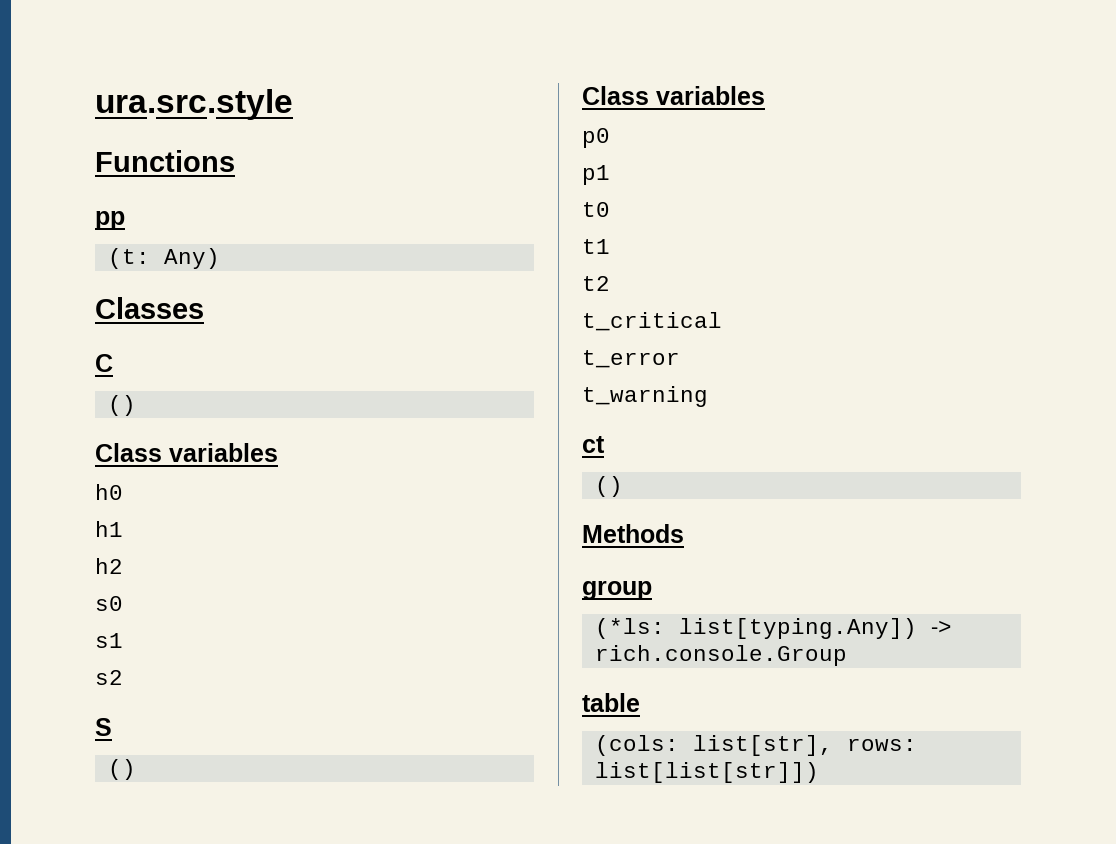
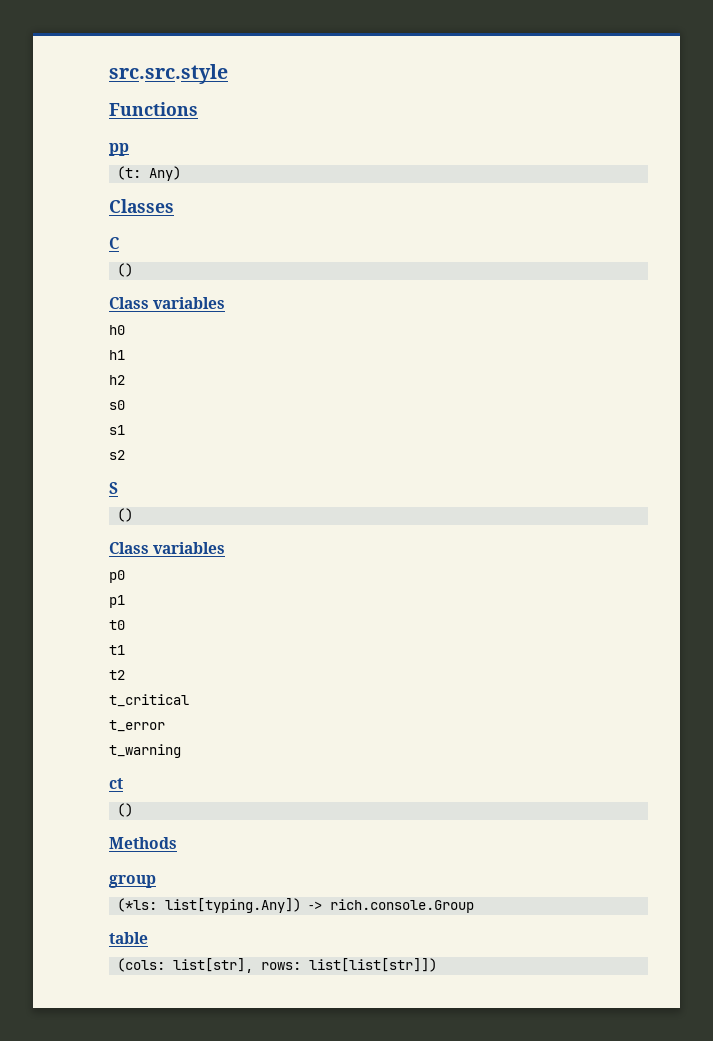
[95,89,293,120] ura.src.style -> [109,64,228,84] src.src.style

